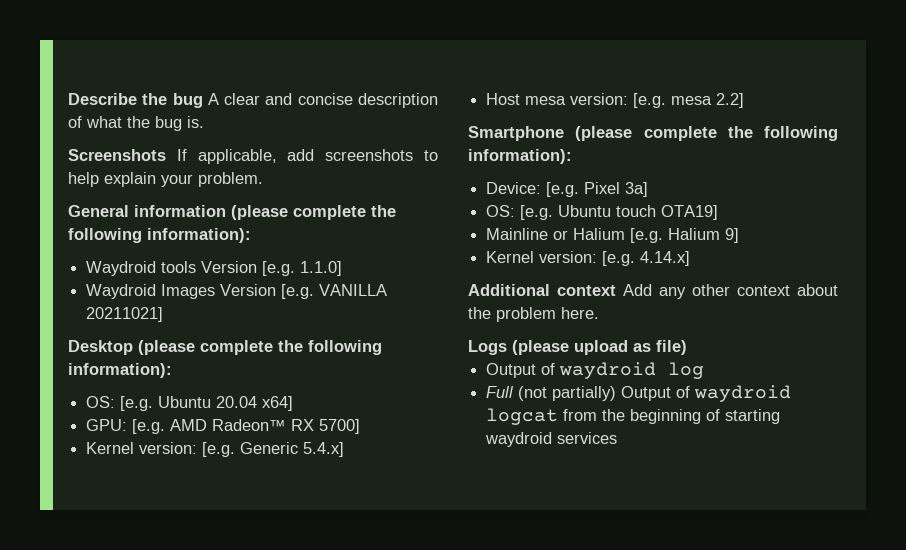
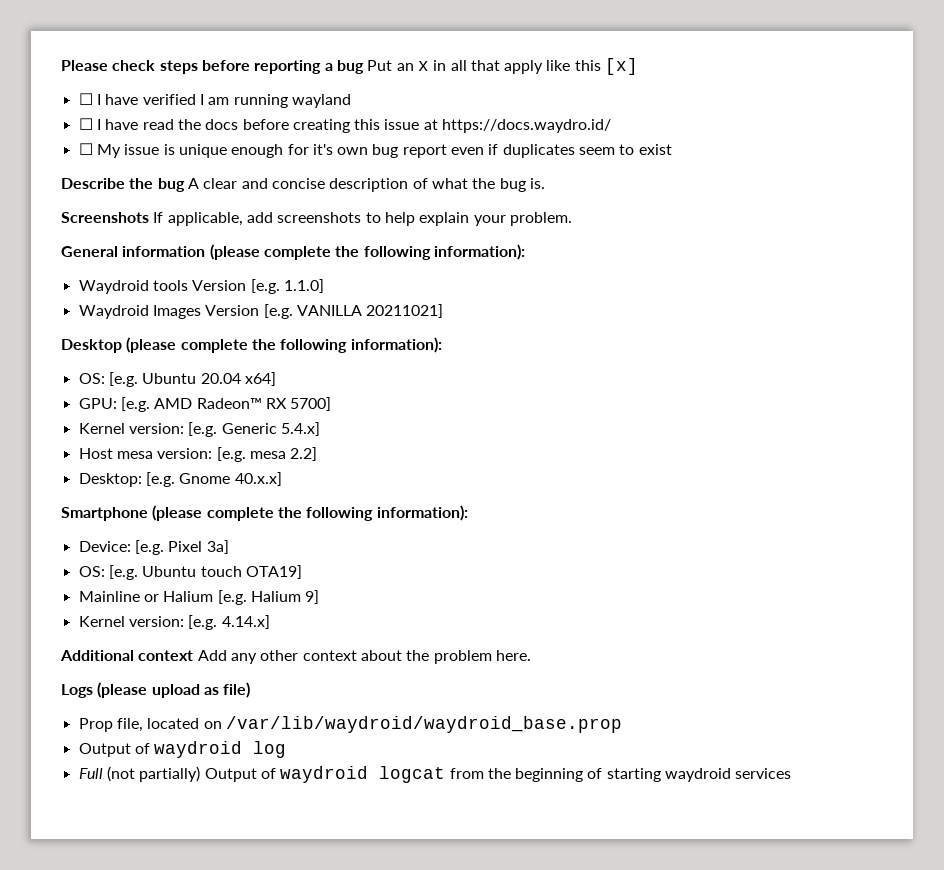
(68, 99) none -> [61,58,639,75] [78,93,351,108] [78,118,612,133] [78,143,672,158] Please check steps before reporting a bug Put an x in all that apply like this [x] // ☐ I have verified I am running wayland // ☐ I have read the docs before creating this issue at https://docs.waydro.id/ // ☐ My issue is unique enough for it's own bug report even if duplicates seem to exist //
(745, 100) none -> [78,472,282,487] // Desktop: [e.g. Gnome 40.x.x]
(687, 347) none -> [78,716,622,733] // Prop file, located on /var/lib/waydroid/waydroid_base.prop

